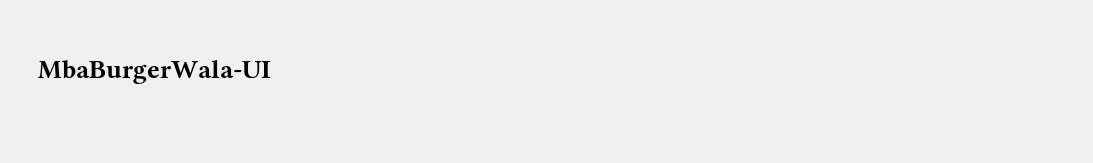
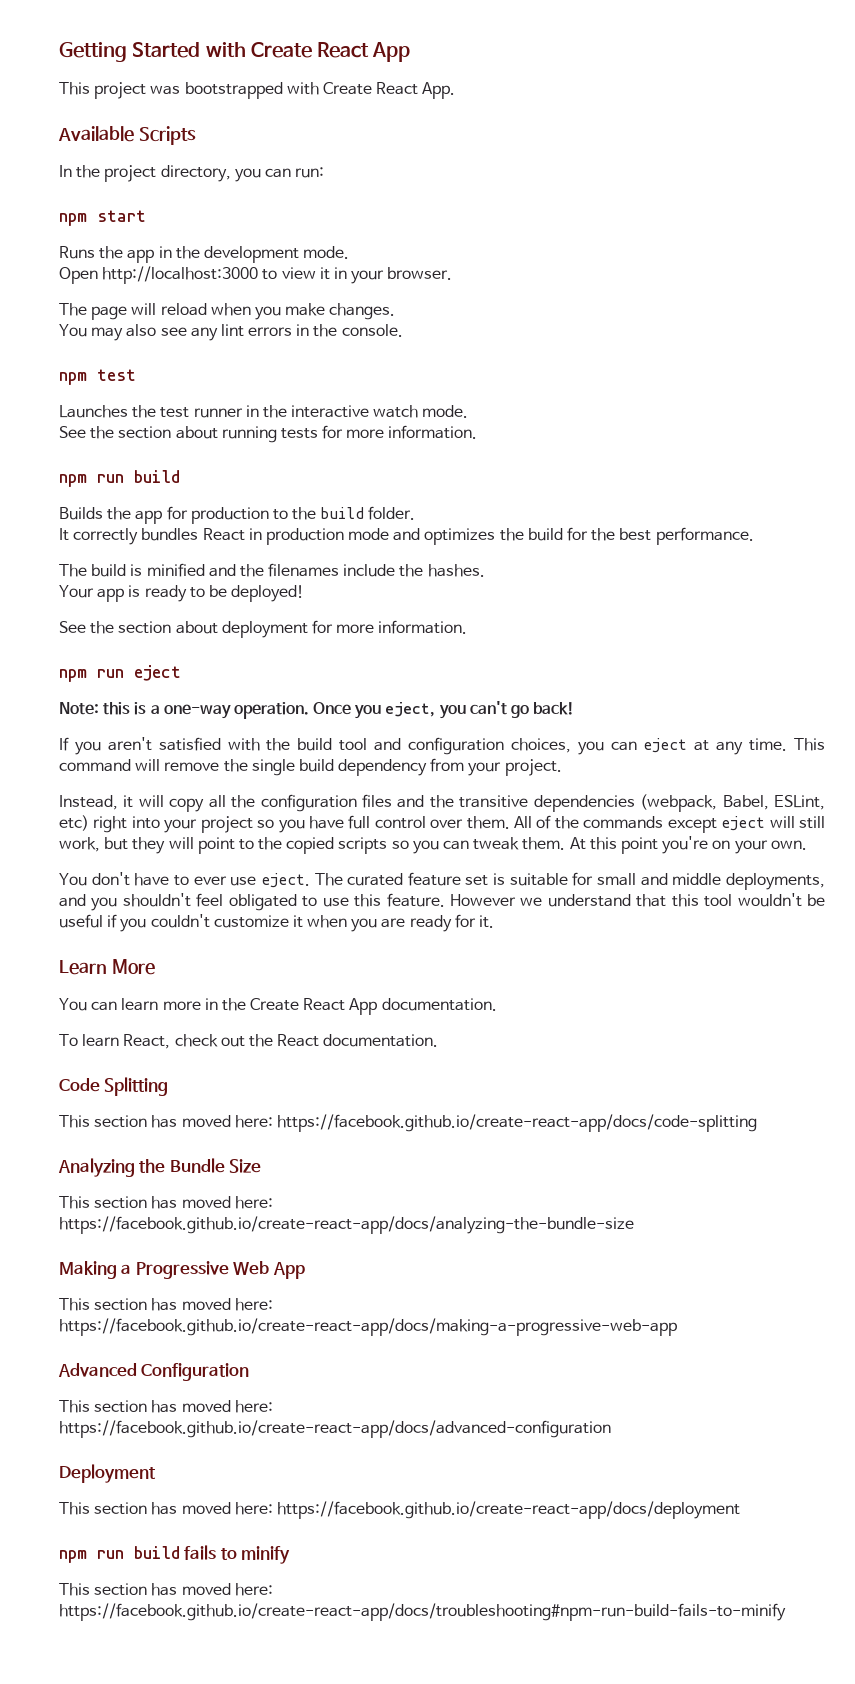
[38,60,271,84] MbaBurgerWala-UI -> [59,42,411,62] [59,82,456,99] [58,126,196,145] [59,165,325,182] [59,210,146,226] [59,246,350,263] [59,266,453,284] [59,303,396,320] [59,324,403,341] [59,369,136,385] [59,405,469,418] [59,425,478,443] [59,470,180,487] [59,506,416,524] [59,527,754,545] [59,563,485,577] [59,585,305,602] [59,620,468,638] [59,665,181,682] [59,701,575,719] [59,737,825,755] [59,758,562,776] [59,794,826,812] [59,815,825,833] [59,836,807,854] [59,872,825,890] [59,893,825,911] [59,914,495,932] [59,959,155,975] [59,998,497,1015] [59,1034,439,1049] [59,1077,169,1096] [59,1114,757,1132] [58,1158,262,1177] [59,1196,273,1209] [59,1216,634,1234] [59,1261,305,1279] [59,1298,273,1311] [59,1318,677,1336] [58,1363,250,1381] [59,1400,273,1413] [59,1420,611,1438] [59,1464,156,1483] [59,1501,740,1519] [59,1545,291,1564] [59,1583,273,1596] [59,1603,786,1621] Getting Started with Create React App // This project was bootstrapped with Create React App. // Available Scripts // In the project directory, you can run: // npm start // Runs the app in the development mode. // Open http://localhost:3000 to view it in your browser. // The page will reload when you make changes. // You may also see any lint errors in the console. // npm test // Launches the test runner in the interactive watch mode. // See the section about running tests for more information. // npm run build // Builds the app for production to the build folder. // It correctly bundles React in production mode and optimizes the build for the best performance. // The build is minified and the filenames include the hashes. // Your app is ready to be deployed! // See the section about deployment for more information. // npm run eject // Note: this is a one-way operation. Once you eject, you can't go back! // If you aren't satisfied with the build tool and configuration choices, you can eject at any time. This command will remove the single build dependency from your project. // Instead, it will copy all the configuration files and the transitive dependencies (webpack, Babel, ESLint, etc) right into your project so you have full control over them. All of the commands except eject will still work, but they will point to the copied scripts so you can tweak them. At this point you're on your own. // You don't have to ever use eject. The curated feature set is suitable for small and middle deployments, and you shouldn't feel obligated to use this feature. However we understand that this tool wouldn't be useful if you couldn't customize it when you are ready for it. // Learn More // You can learn more in the Create React App documentation. // To learn React, check out the React documentation. // Code Splitting // This section has moved here: https://facebook.github.io/create-react-app/docs/code-splitting // Analyzing the Bundle Size // This section has moved here: https://facebook.github.io/create-react-app/docs/analyzing-the-bundle-size // Making a Progressive Web App // This section has moved here: https://facebook.github.io/create-react-app/docs/making-a-progressive-web-app // Advanced Configuration // This section has moved here: https://facebook.github.io/create-react-app/docs/advanced-configuration // Deployment // This section has moved here: https://facebook.github.io/create-react-app/docs/deployment // npm run build fails to minify // This section has moved here: https://facebook.github.io/create-react-app/docs/troubleshooting#npm-run-build-fails-to-minify

